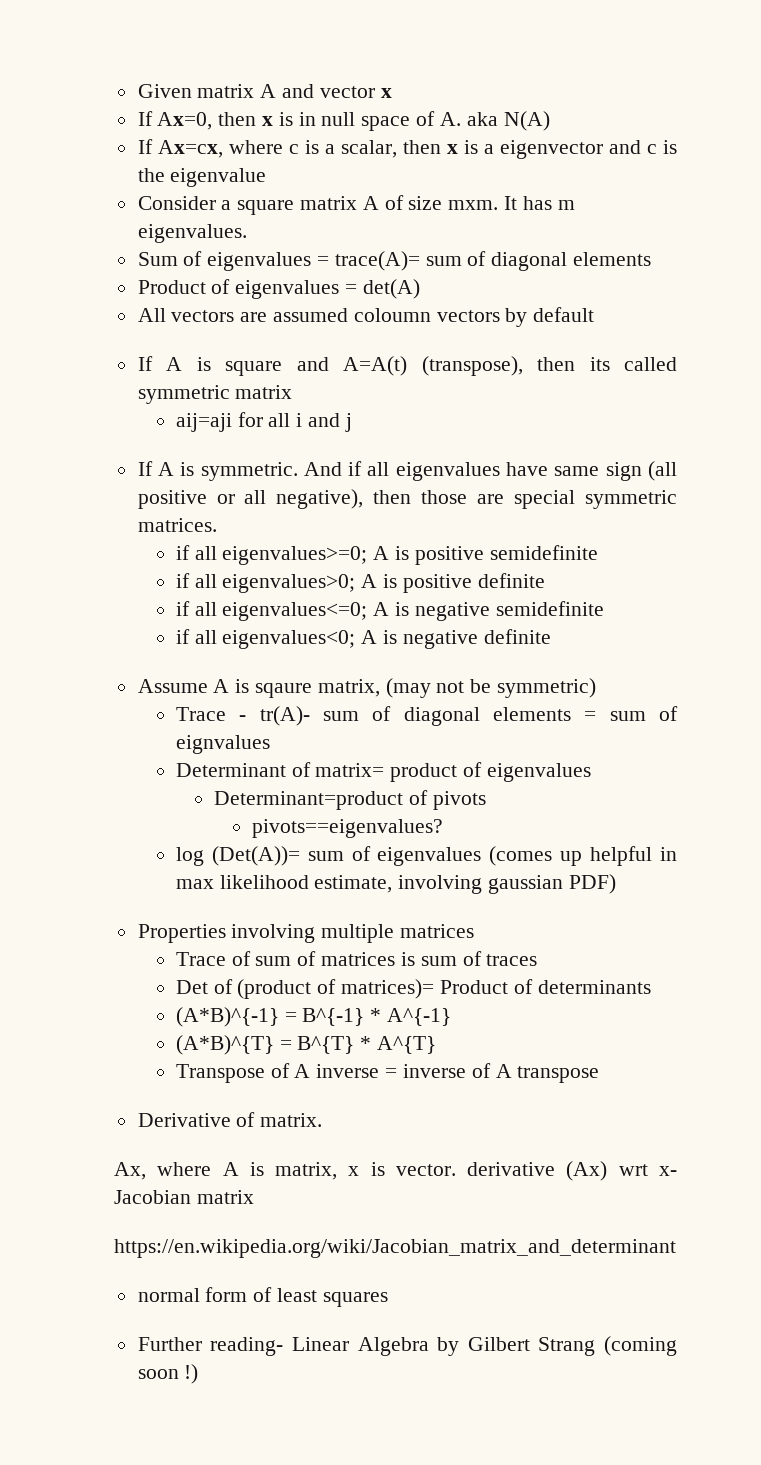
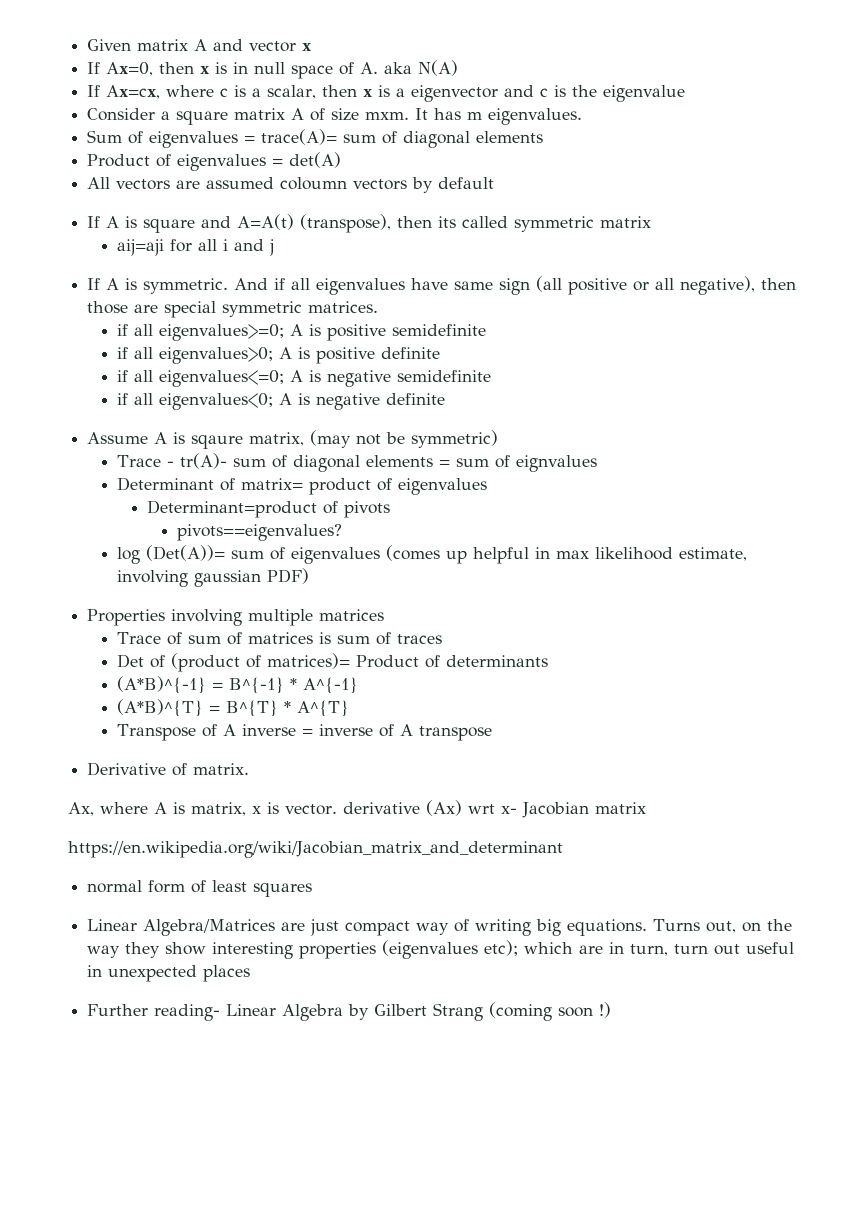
(388, 1299) none -> [87,919,793,936] [87,940,795,959] [87,965,251,982] // Linear Algebra/Matrices are just compact way of writing big equations. Turns out, on the way they show interesting properties (eigenvalues etc); which are in turn, turn out useful in unexpected places

